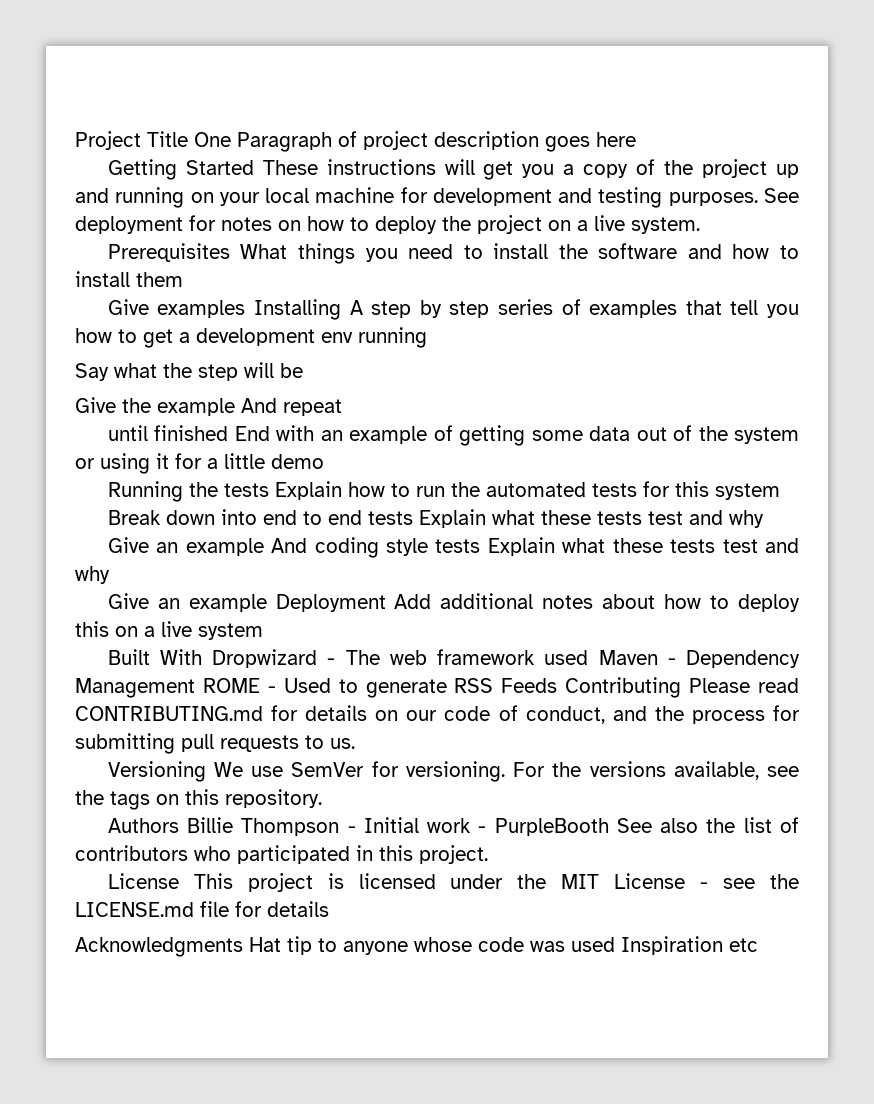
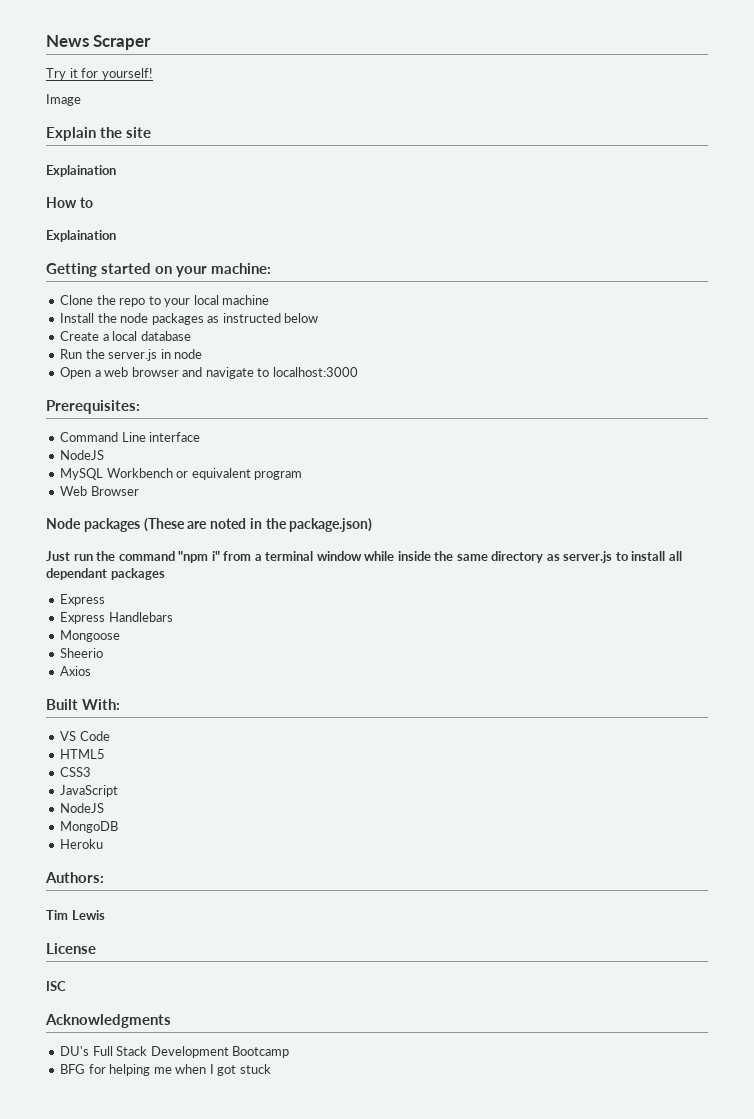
[75,131,636,152] [107,159,799,180] [75,187,799,208] [75,215,700,234] [107,243,800,264] [75,271,183,287] [107,299,800,320] [75,327,427,348] [75,362,303,381] [75,397,342,416] [107,425,800,446] [75,453,324,474] [107,481,780,502] [107,509,764,528] [107,537,799,558] [75,566,110,584] [107,593,801,612] [75,621,263,640] [107,649,800,668] [75,677,799,698] [75,705,800,724] [75,733,355,754] [107,761,799,782] [75,789,322,810] [107,817,799,836] [75,845,488,864] [107,873,800,892] [75,901,329,917] [75,936,758,957] Project Title One Paragraph of project description goes here // Getting Started These instructions will get you a copy of the project up and running on your local machine for development and testing purposes. See deployment for notes on how to deploy the project on a live system. // Prerequisites What things you need to install the software and how to install them // Give examples Installing A step by step series of examples that tell you how to get a development env running // Say what the step will be // Give the example And repeat // until finished End with an example of getting some data out of the system or using it for a little demo // Running the tests Explain how to run the automated tests for this system // Break down into end to end tests Explain what these tests test and why // Give an example And coding style tests Explain what these tests test and why // Give an example Deployment Add additional notes about how to deploy this on a live system // Built With Dropwizard - The web framework used Maven - Dependency Management ROME - Used to generate RSS Feeds Contributing Please read CONTRIBUTING.md for details on our code of conduct, and the process for submitting pull requests to us. // Versioning We use SemVer for versioning. For the versions available, see the tags on this repository. // Authors Billie Thompson - Initial work - PurpleBooth See also the list of contributors who participated in this project. // License This project is licensed under the MIT License - see the LICENSE.md file for details // Acknowledgments Hat tip to anyone whose code was used Inspiration etc -> [46,35,152,50] [46,68,153,80] [46,94,81,106] [46,127,152,141] [46,165,116,177] [46,197,93,208] [46,230,116,242] [46,263,272,277] [60,295,270,307] [60,313,319,325] [60,331,191,341] [60,349,203,361] [60,367,358,379] [46,400,140,414] [60,432,201,442] [60,450,105,460] [60,468,303,480] [60,486,139,496] [46,518,373,532] [46,551,682,563] [46,568,165,580] [60,594,106,606] [60,612,173,624] [60,630,121,642] [60,648,104,658] [60,666,92,676] [46,699,121,710] [60,731,110,741] [60,749,106,759] [60,767,92,777] [60,785,119,797] [60,803,105,813] [60,821,119,833] [60,839,104,849] [45,872,104,883] [46,910,105,920] [46,943,96,954] [46,981,66,991] [45,1014,171,1028] [60,1046,290,1058] [60,1064,271,1076] News Scraper // Try it for yourself! // Image // Explain the site // Explaination // How to // Explaination // Getting started on your machine: // Clone the repo to your local machine // Install the node packages as instructed below // Create a local database // Run the server.js in node // Open a web browser and navigate to localhost:3000 // Prerequisites: // Command Line interface // NodeJS // MySQL Workbench or equivalent program // Web Browser // Node packages (These are noted in the package.json) // Just run the command "npm i" from a terminal window while inside the same directory as server.js to install all dependant packages // Express // Express Handlebars // Mongoose // Sheerio // Axios // Built With: // VS Code // HTML5 // CSS3 // JavaScript // NodeJS // MongoDB // Heroku // Authors: // Tim Lewis // License // ISC // Acknowledgments // DU's Full Stack Development Bootcamp // BFG for helping me when I got stuck

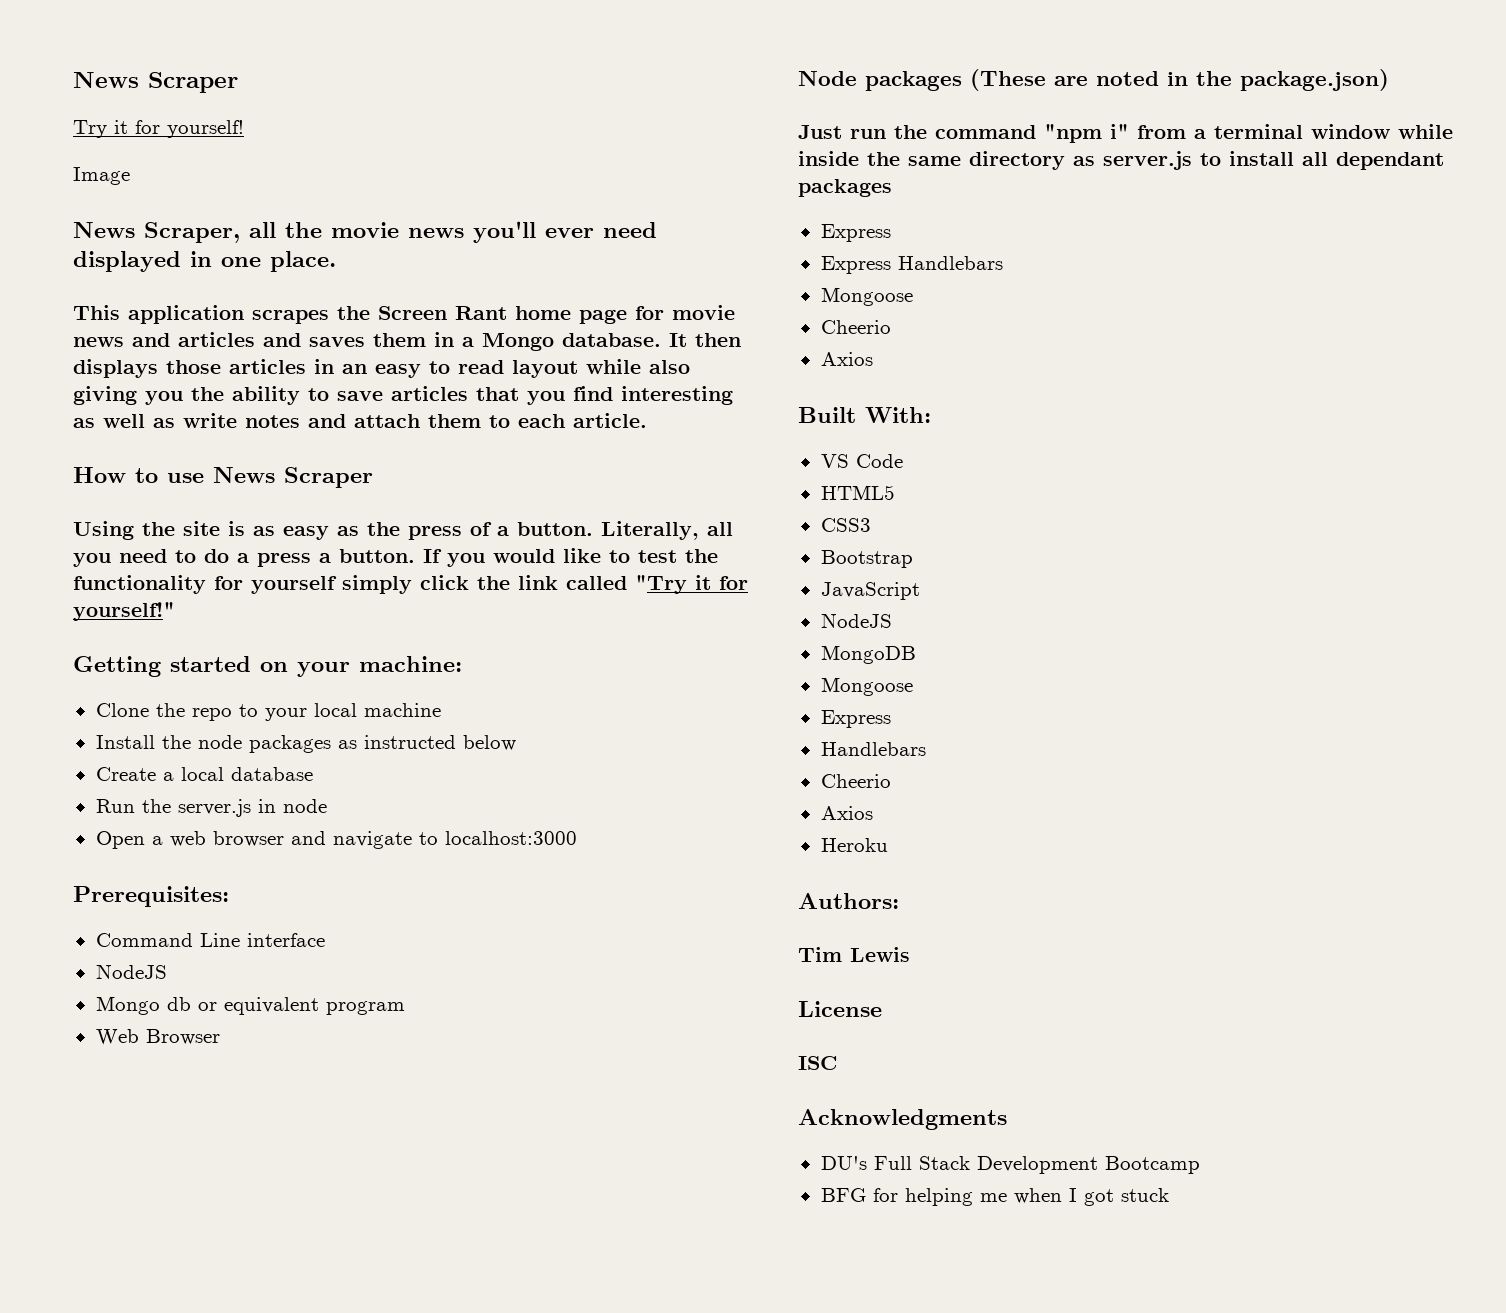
[46,127,152,141] [46,165,116,177] [46,197,93,208] [46,230,116,242] Explain the site // Explaination // How to // Explaination -> [73,221,657,243] [73,251,336,272] [73,305,735,324] [73,332,741,351] [73,359,690,378] [73,386,733,405] [73,413,647,428] [73,467,373,488] [73,521,733,540] [73,548,718,567] [73,575,748,594] [73,602,175,621] News Scraper, all the movie news you'll ever need displayed in one place. // This application scrapes the Screen Rant home page for movie news and articles and saves them in a Mongo database. It then displays those articles in an easy to read layout while also giving you the ability to save articles that you find interesting as well as write notes and attach them to each article. // How to use News Scraper // Using the site is as easy as the press of a button. Literally, all you need to do a press a button. If you would like to test the functionality for yourself simply click the link called "Try it for yourself!"
[60,468,173,480] MySQL Workbench -> [95,996,191,1015] Mongo db
[60,648,104,658] Sheerio -> [820,320,891,334] Cheerio
(92, 772) none -> [820,550,913,568] // Bootstrap
(119, 827) none -> [820,677,913,696] [820,710,891,728] [820,742,926,756] [820,774,891,788] [820,806,873,820] // Mongoose // Express // Handlebars // Cheerio // Axios

